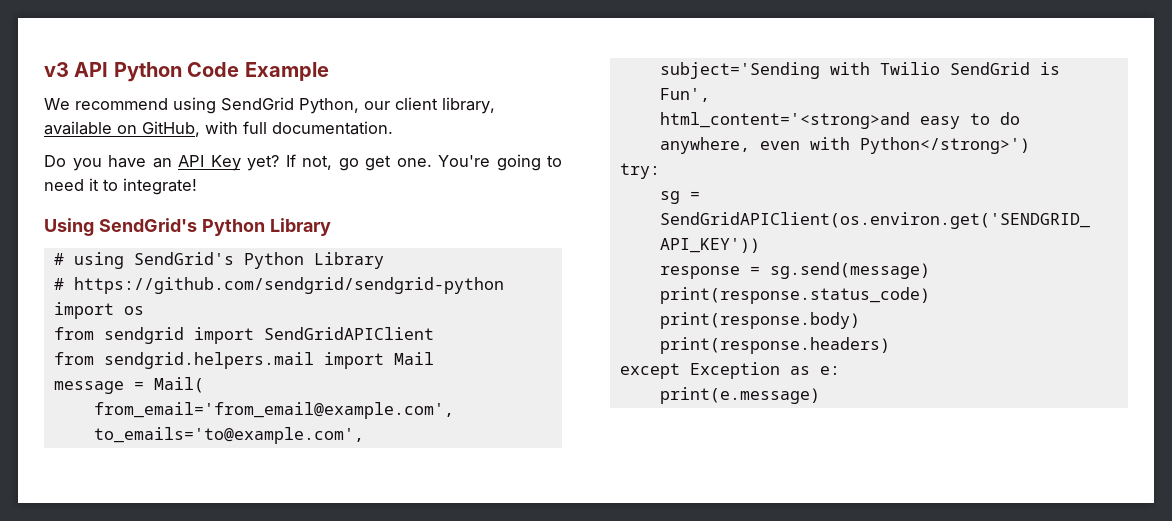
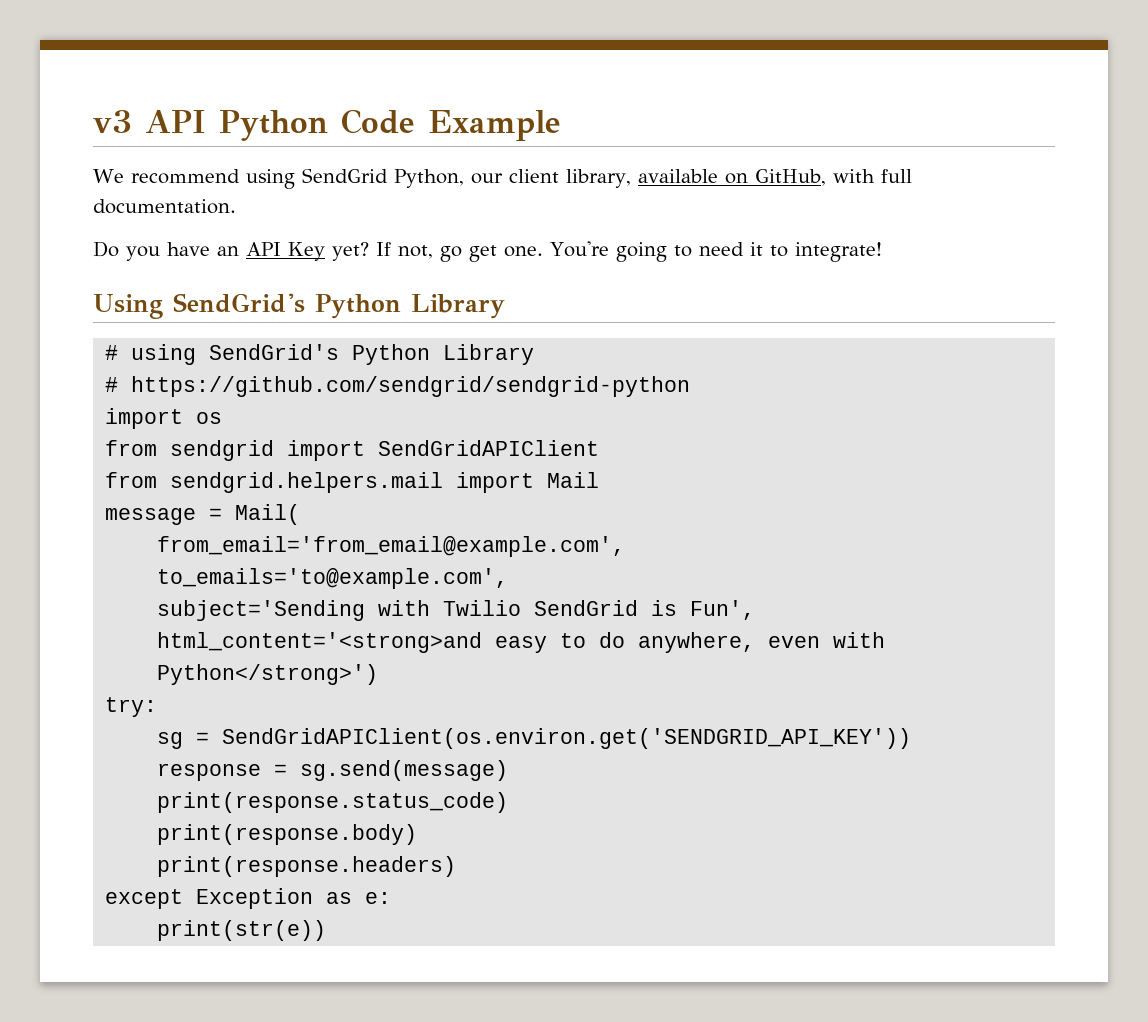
[659,387,820,404] print(e.message) -> [157,920,327,941] print(str(e))

